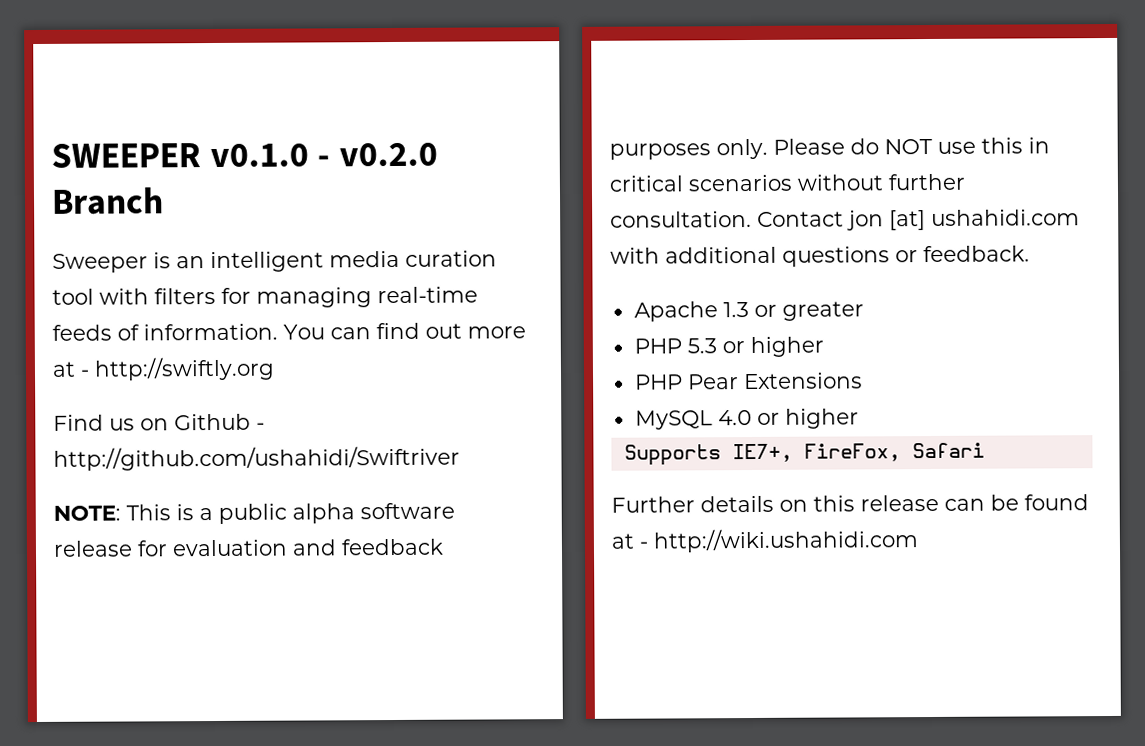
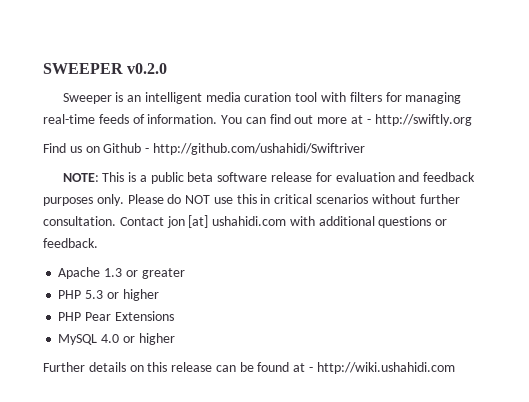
[209,143,331,168] v0.1.0 - -> (123, 68) none
[51,187,164,215] Branch -> (168, 68) none
[292,503,355,524] alpha -> [187,172,214,182] beta
[623,442,985,466] // Supports IE7+, FireFox, Safari -> (175, 339) none

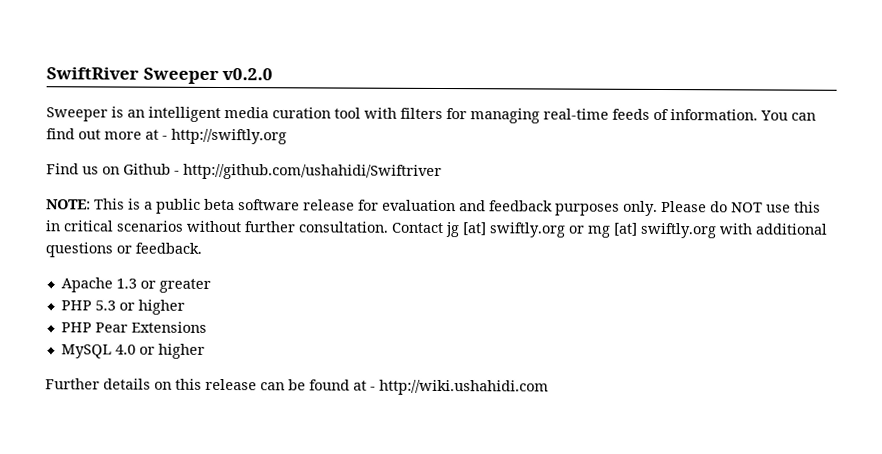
[43,63,123,74] SWEEPER -> [46,67,219,84] SwiftRiver Sweeper
[166,215,287,228] jon [at] ushahidi.com -> [445,222,717,239] jg [at] swiftly.org or mg [at] swiftly.org

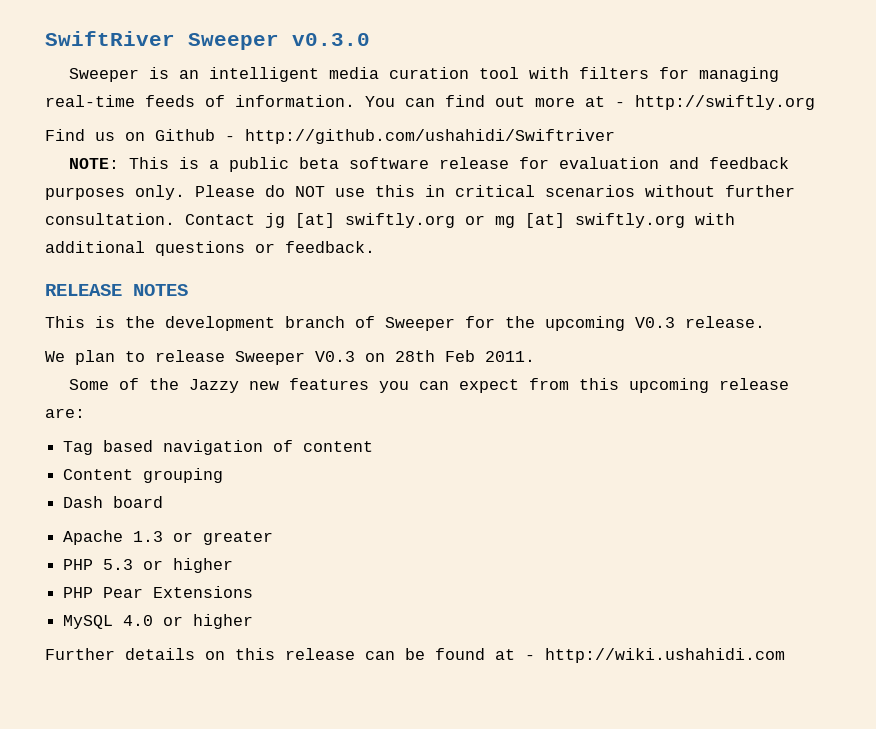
[222,68,274,81] v0.2.0 -> [292,33,370,46] v0.3.0
(202, 248) none -> [45,284,188,296] [45,316,765,331] [45,350,535,365] [68,378,789,393] [45,408,85,418] [63,440,374,455] [63,468,224,483] [63,496,164,508] // RELEASE NOTES // This is the development branch of Sweeper for the upcoming V0.3 release. // We plan to release Sweeper V0.3 on 28th Feb 2011. // Some of the Jazzy new features you can expect from this upcoming release are: // Tag based navigation of content // Content grouping // Dash board

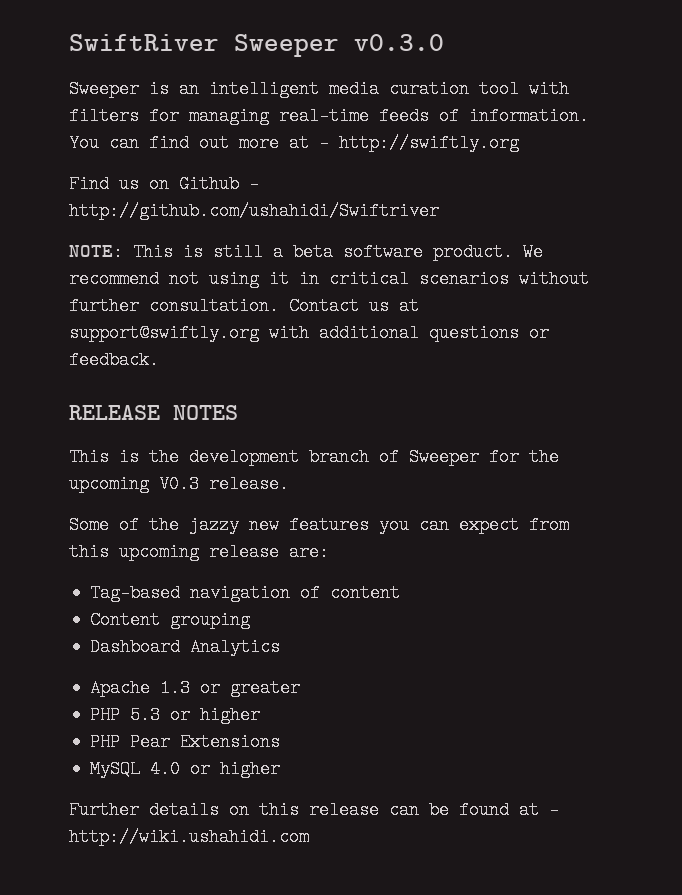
[208,157,789,172] [45,185,415,200] a public beta software release for evaluation and feedback purposes only. Please do NOT use this -> [213,243,543,261] [69,270,289,288] still a beta software product. We recommend not using it
[265,213,685,228] jg [at] swiftly.org or mg [at] swiftly.org -> [369,297,419,315] [69,324,259,342] us at support@swiftly.org
[45,350,535,365] // We plan to release Sweeper V0.3 on 28th Feb 2011. -> (289, 484) none
[188,379,239,393] Jazzy -> [189,516,239,534] jazzy
[63,440,154,455] Tag based -> [90,584,181,602] Tag-based
[63,496,164,508] Dash board -> [90,638,281,656] Dashboard Analytics

